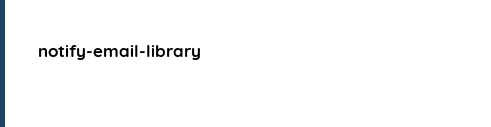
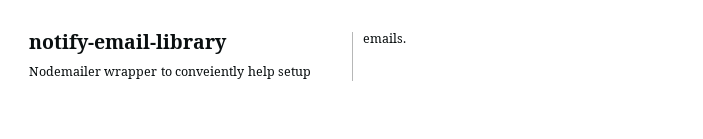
(201, 52) none -> [29,66,311,79] [363,33,406,43] // Nodemailer wrapper to conveiently help setup emails.

